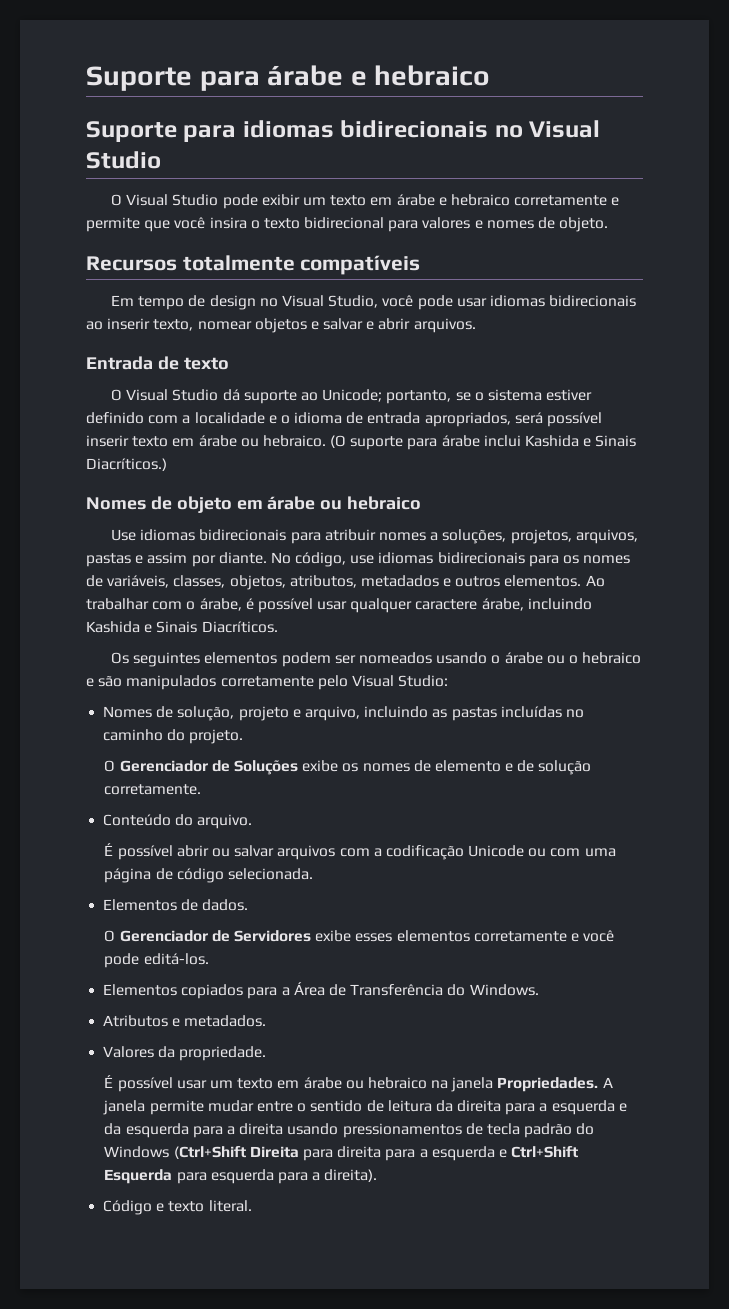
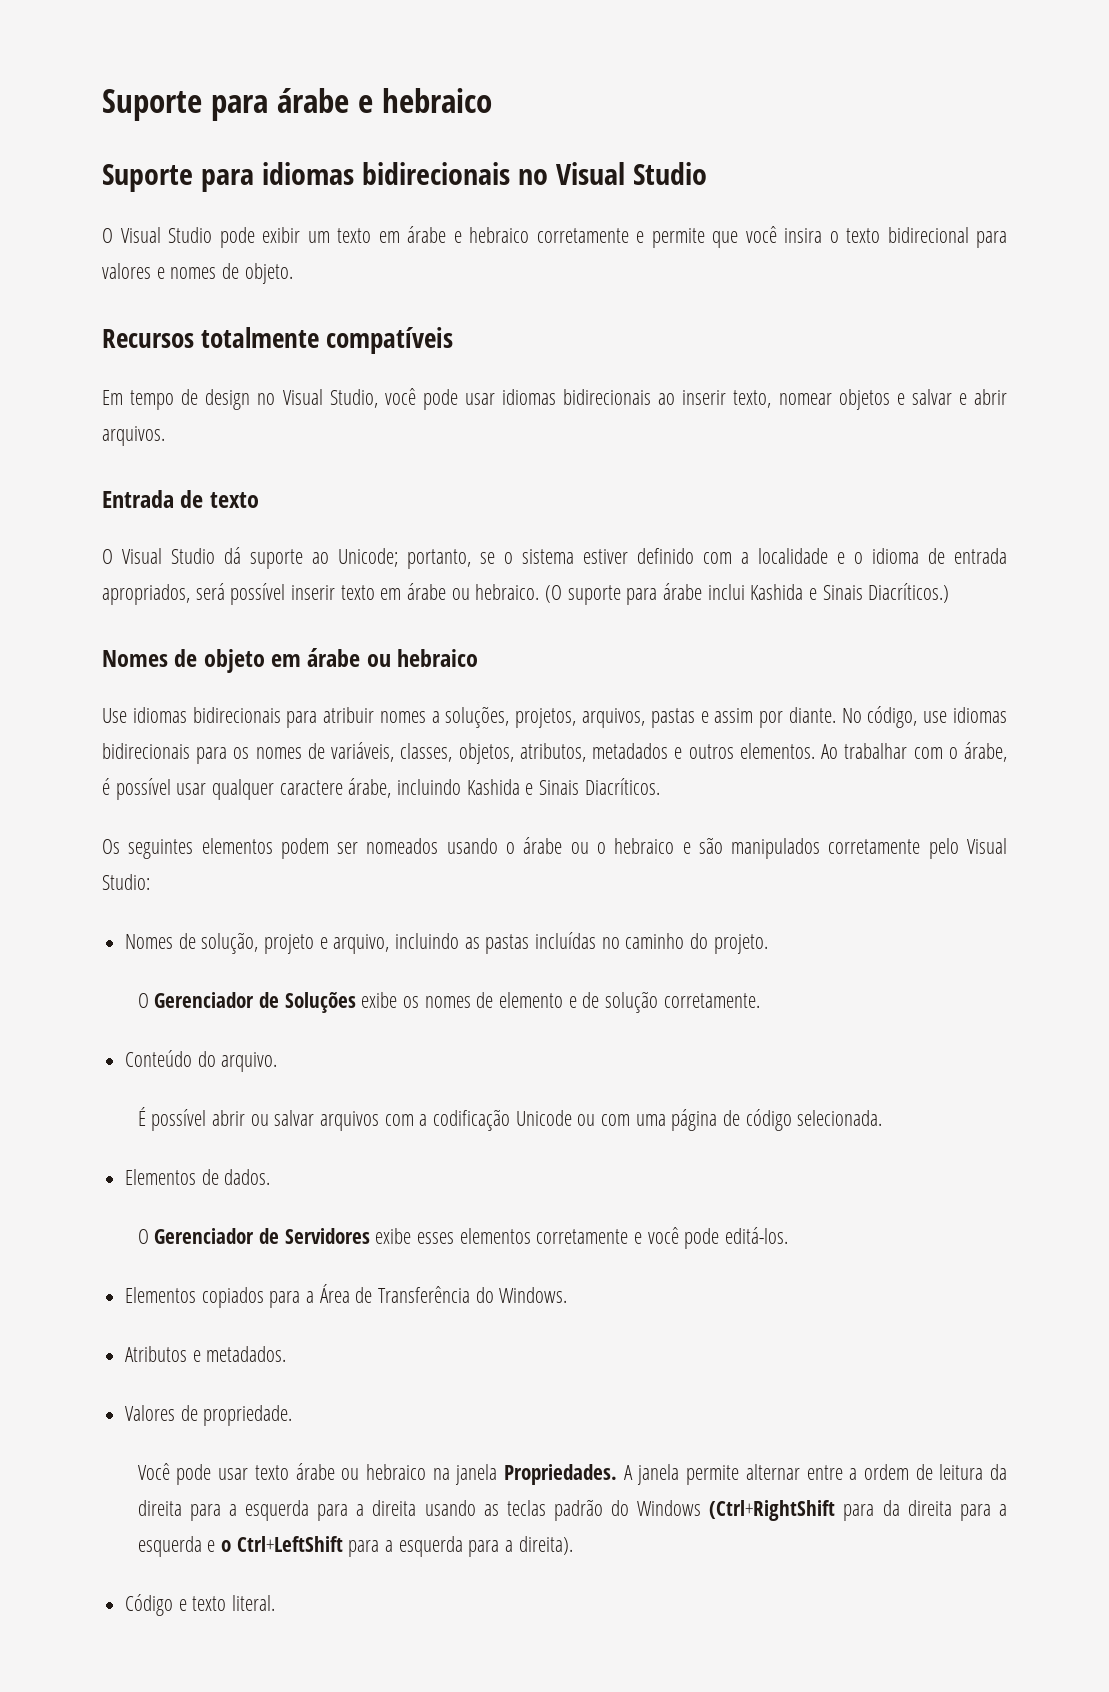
[158,1046,176,1058] da -> [180,1405,198,1421] de
[104,1075,300,1092] É possível usar um texto em -> [137,1463,289,1485] Você pode usar texto
[207,1100,363,1112] mudar entre o sentido -> [745,1464,909,1480] alternar entre a ordem
[618,1103,627,1112] [104,1123,189,1138] e da esquerda -> (310, 1510) none
[342,1123,595,1138] [104,1146,579,1161] [104,1169,207,1184] pressionamentos de tecla padrão do Windows (Ctrl+Shift Direita para direita para a esquerda e Ctrl+Shift Esquerda para -> [483,1499,1007,1521] [137,1536,394,1557] as teclas padrão do Windows (Ctrl+RightShift para da direita para a esquerda e o Ctrl+LeftShift para a

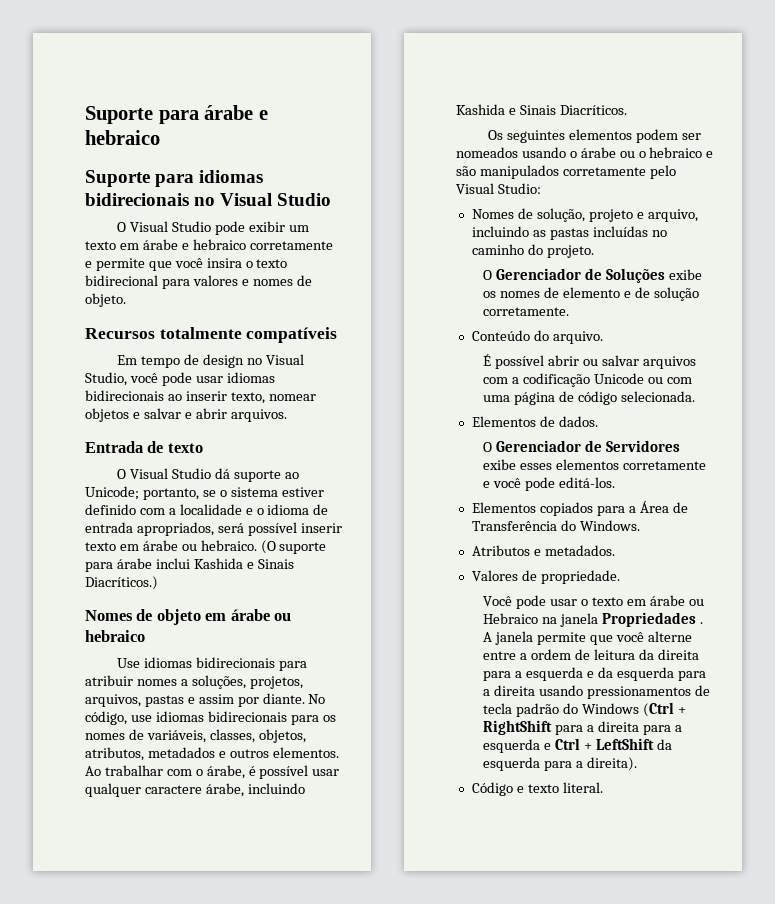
[254,1463,426,1480] texto árabe ou hebraico -> [580,595,704,606] [483,613,539,624] o texto em árabe ou Hebraico
[504,1464,618,1485] Propriedades. -> [601,612,703,627] Propriedades .
[745,1464,800,1480] alternar -> [589,631,692,645] que você alterne
(310, 1510) none -> [586,667,674,681] e da esquerda
[483,1499,1007,1521] [137,1536,394,1557] as teclas padrão do Windows (Ctrl+RightShift para da direita para a esquerda e o Ctrl+LeftShift para a -> [586,685,710,699] [483,702,686,717] [483,720,682,735] [483,738,672,753] pressionamentos de tecla padrão do Windows (Ctrl + RightShift para a direita para a esquerda e Ctrl + LeftShift da

